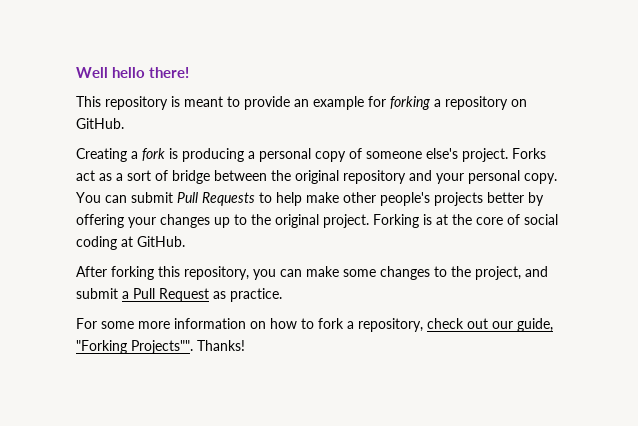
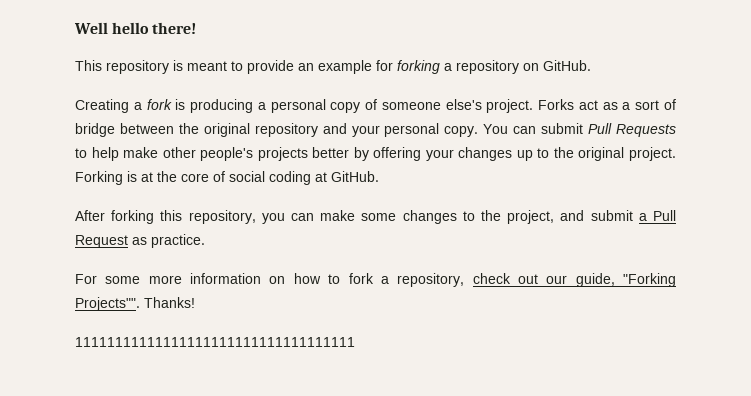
(245, 345) none -> [75,337,355,347] // 11111111111111111111111111111111111

